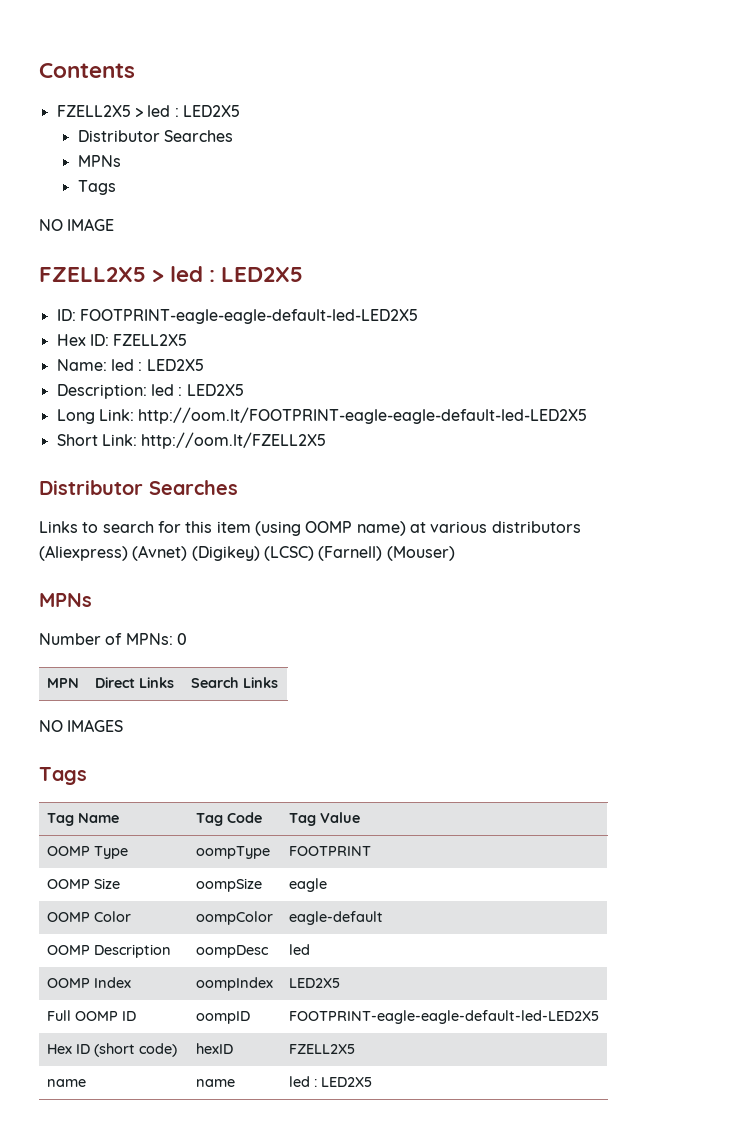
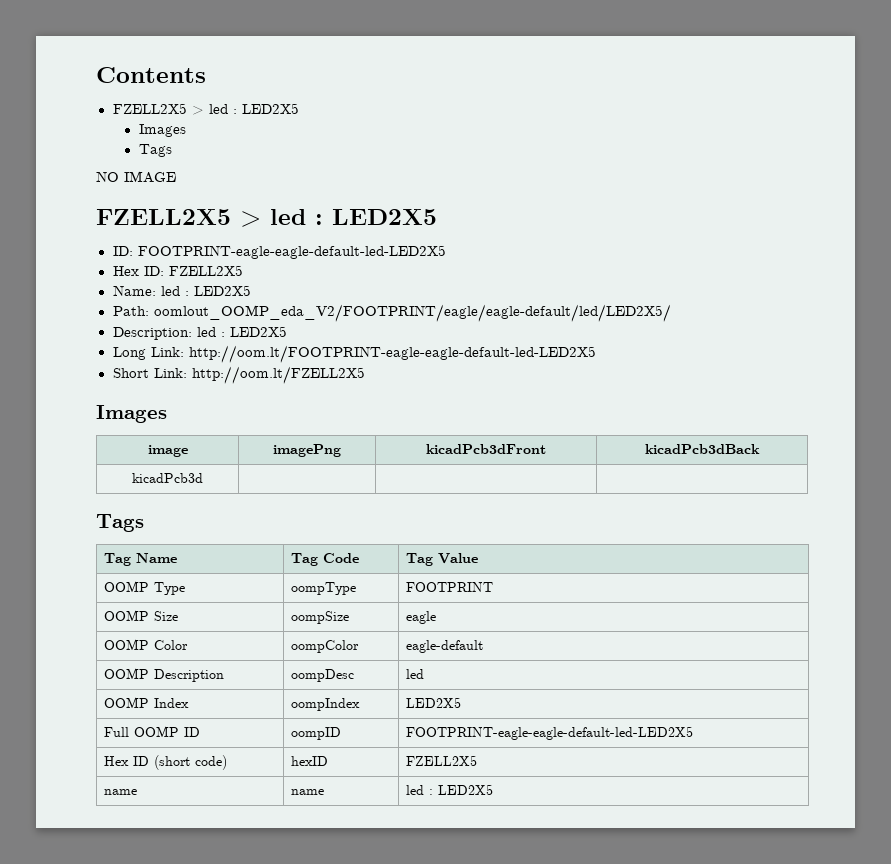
[77,130,234,142] [77,155,121,167] Distributor Searches // MPNs -> [138,124,186,137] Images
(204, 365) none -> [112,304,671,322] // Path: oomlout_OOMP_eda_V2/FOOTPRINT/eagle/eagle-default/led/LED2X5/
[39,480,238,495] [39,521,581,536] [39,545,455,561] [39,593,92,607] [39,633,187,645] [46,678,79,688] [94,677,174,688] [190,677,278,688] [39,719,124,732] Distributor Searches // Links to search for this item (using OOMP name) at various distributors // (Aliexpress) (Avnet) (Digikey) (LCSC) (Farnell) (Mouser) // MPNs // Number of MPNs: 0 // MPN | Direct Links | Search Links // NO IMAGES -> [96,405,167,423] [147,445,188,457] [273,444,341,457] [426,444,546,454] [645,444,760,454] [132,473,203,483] Images // image | imagePng | kicadPcb3dFront | kicadPcb3dBack // kicadPcb3d | | |

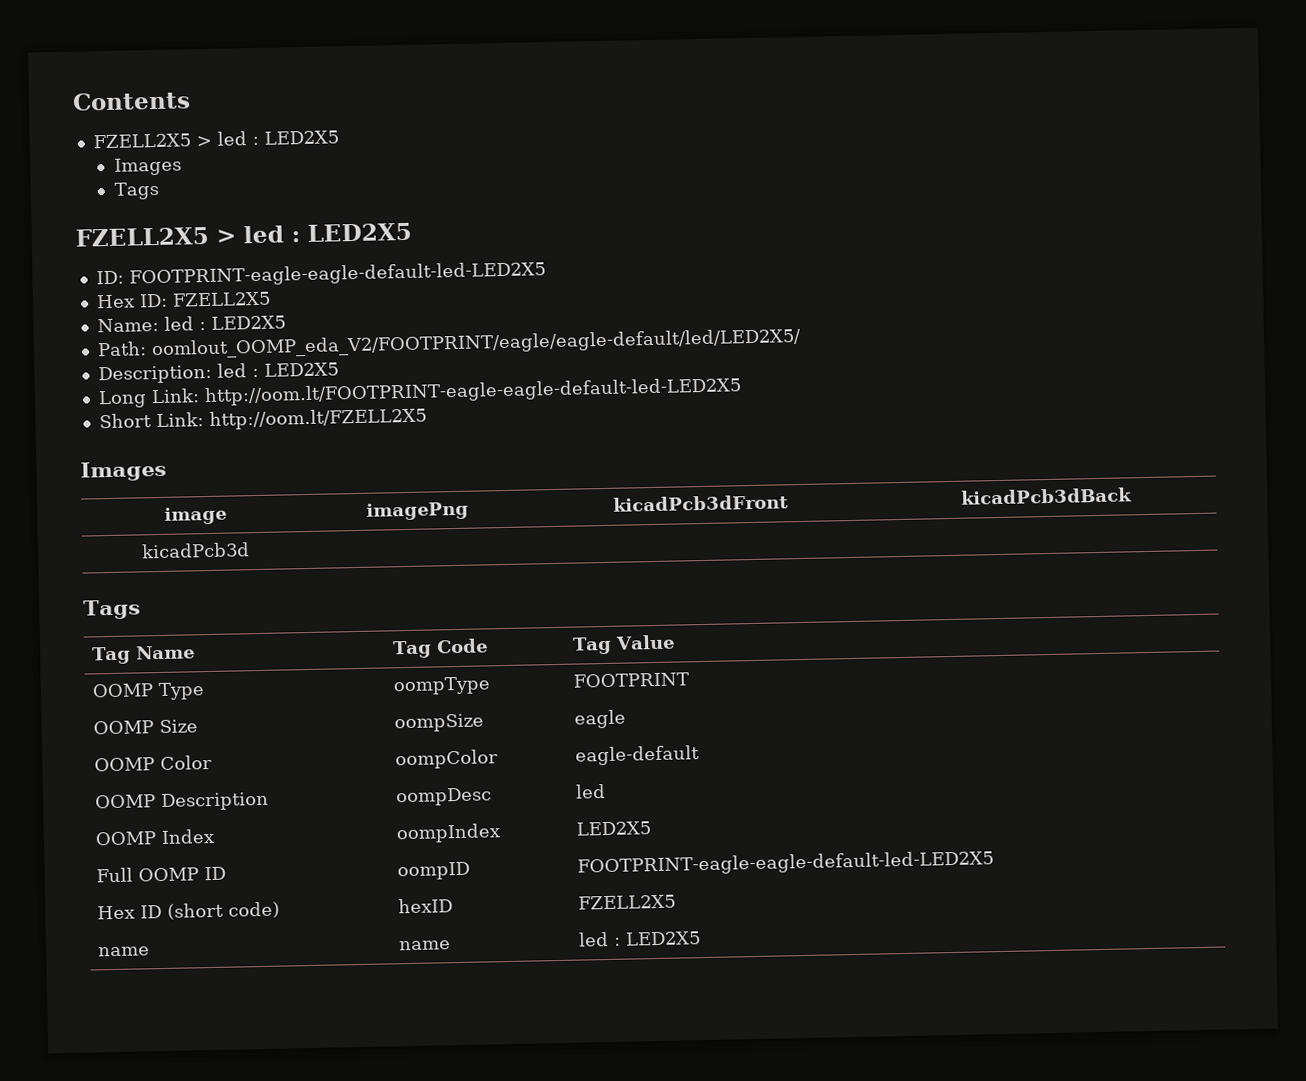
[96,171,176,183] // NO IMAGE -> (159, 190) none

